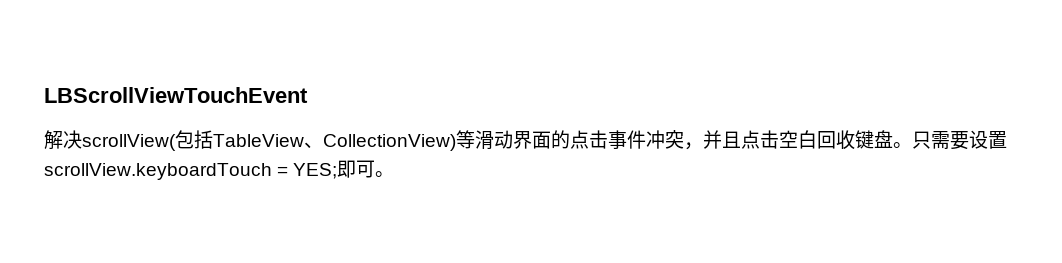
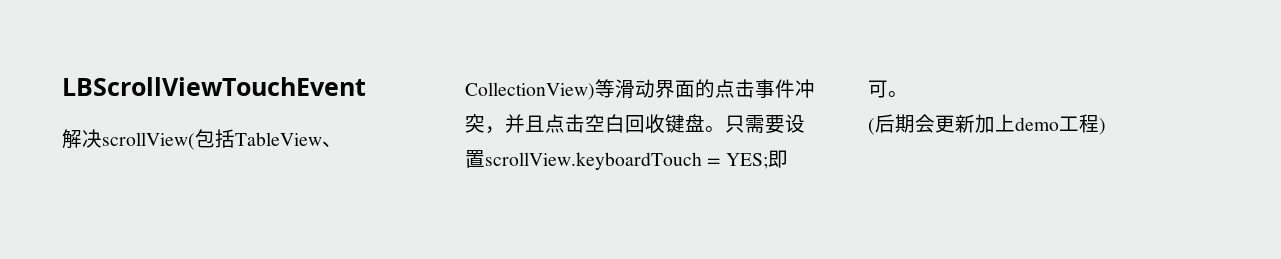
(395, 174) none -> [868,114,1106,135] // (后期会更新加上demo工程)

